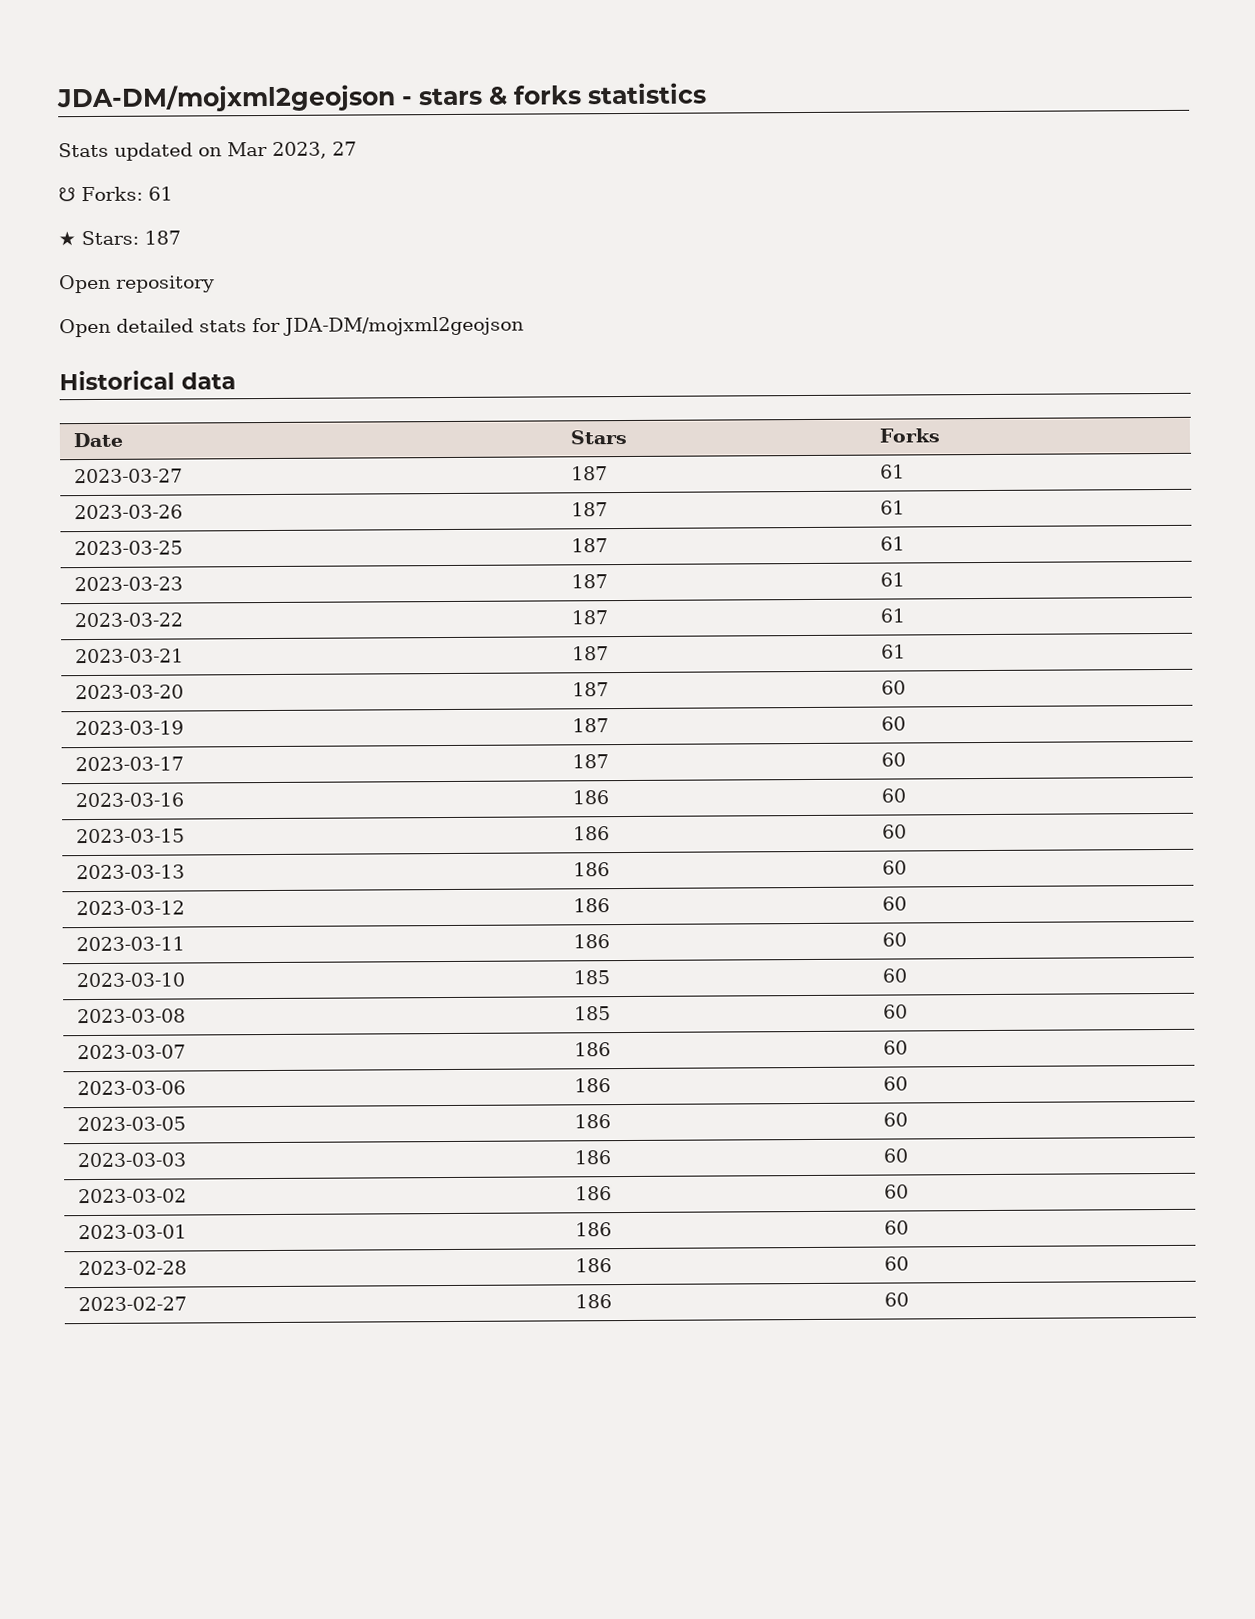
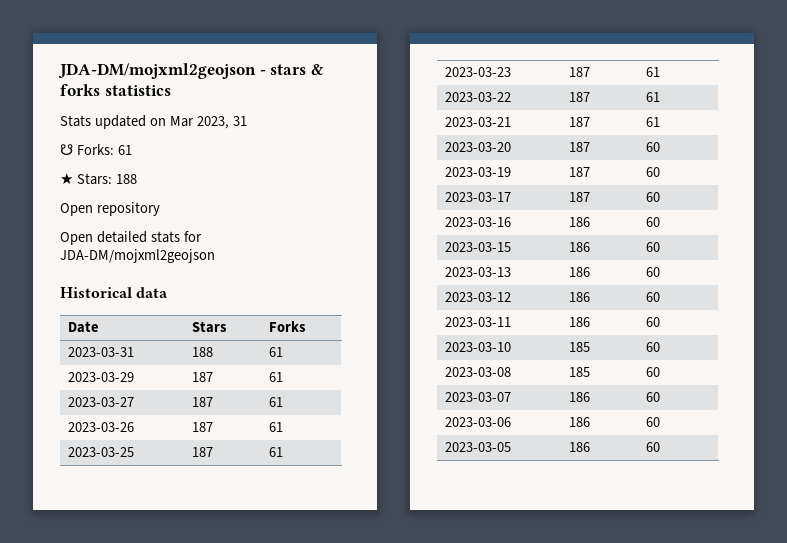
[332,141,357,156] 27 -> [232,116,247,126] 31
[144,230,181,245] 187 -> [115,174,137,184] 188
(941, 435) none -> [67,347,134,357] [191,347,213,357] [268,347,283,357] [67,372,134,382] [191,372,213,382] [268,372,283,382] // 2023-03-31 | 188 | 61 // 2023-03-29 | 187 | 61
[77,1152,187,1168] [574,1150,612,1165] [883,1148,909,1163] [78,1188,188,1204] [575,1186,613,1201] [884,1184,910,1199] [78,1224,188,1240] [575,1222,613,1237] [884,1220,910,1235] [78,1260,188,1276] [575,1258,613,1273] [884,1256,910,1271] [78,1296,188,1312] [575,1294,613,1309] [884,1292,910,1307] // 2023-03-03 | 186 | 60 // 2023-03-02 | 186 | 60 // 2023-03-01 | 186 | 60 // 2023-02-28 | 186 | 60 // 2023-02-27 | 186 | 60 -> (660, 447) none

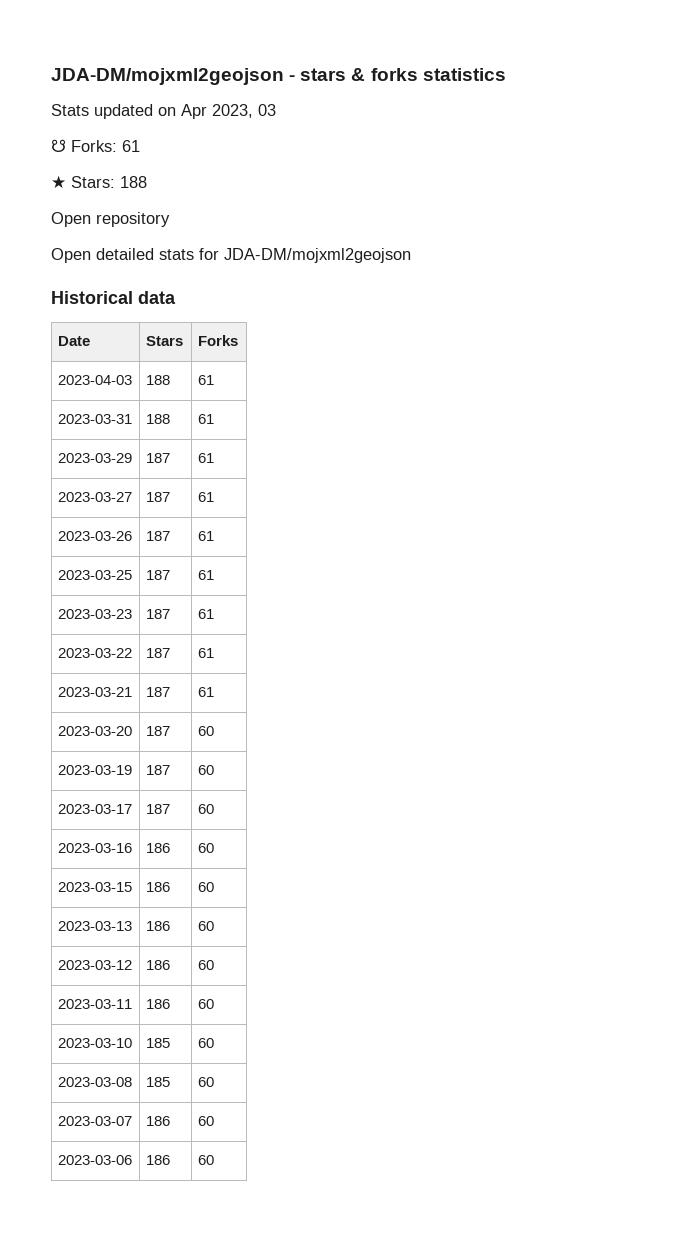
[169,116,247,129] Mar 2023, 31 -> [181,104,276,119] Apr 2023, 03
(306, 326) none -> [57,375,132,385] [145,375,170,385] [197,375,214,385] // 2023-04-03 | 188 | 61
[444,442,511,452] [568,442,590,452] [645,442,660,452] // 2023-03-05 | 186 | 60 -> (214, 1160) none

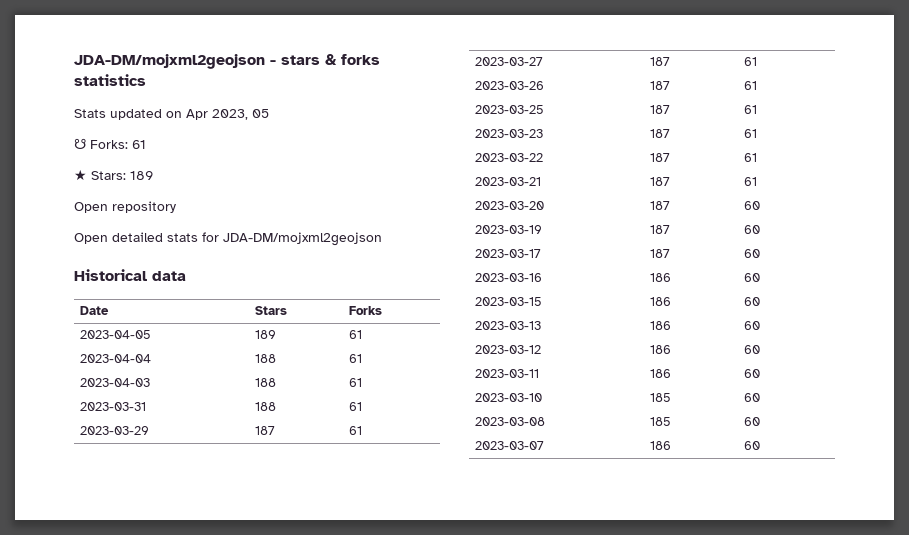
[258,104,276,116] 03 -> [252,109,269,118] 05
[120,176,147,188] 188 -> [130,171,153,180] 189
(238, 340) none -> [79,330,151,339] [254,330,276,339] [348,330,362,339] [79,354,151,363] [254,354,276,363] [348,354,362,363] // 2023-04-05 | 189 | 61 // 2023-04-04 | 188 | 61
[57,1155,132,1165] [145,1155,170,1165] [197,1155,214,1165] // 2023-03-06 | 186 | 60 -> (760, 445) none

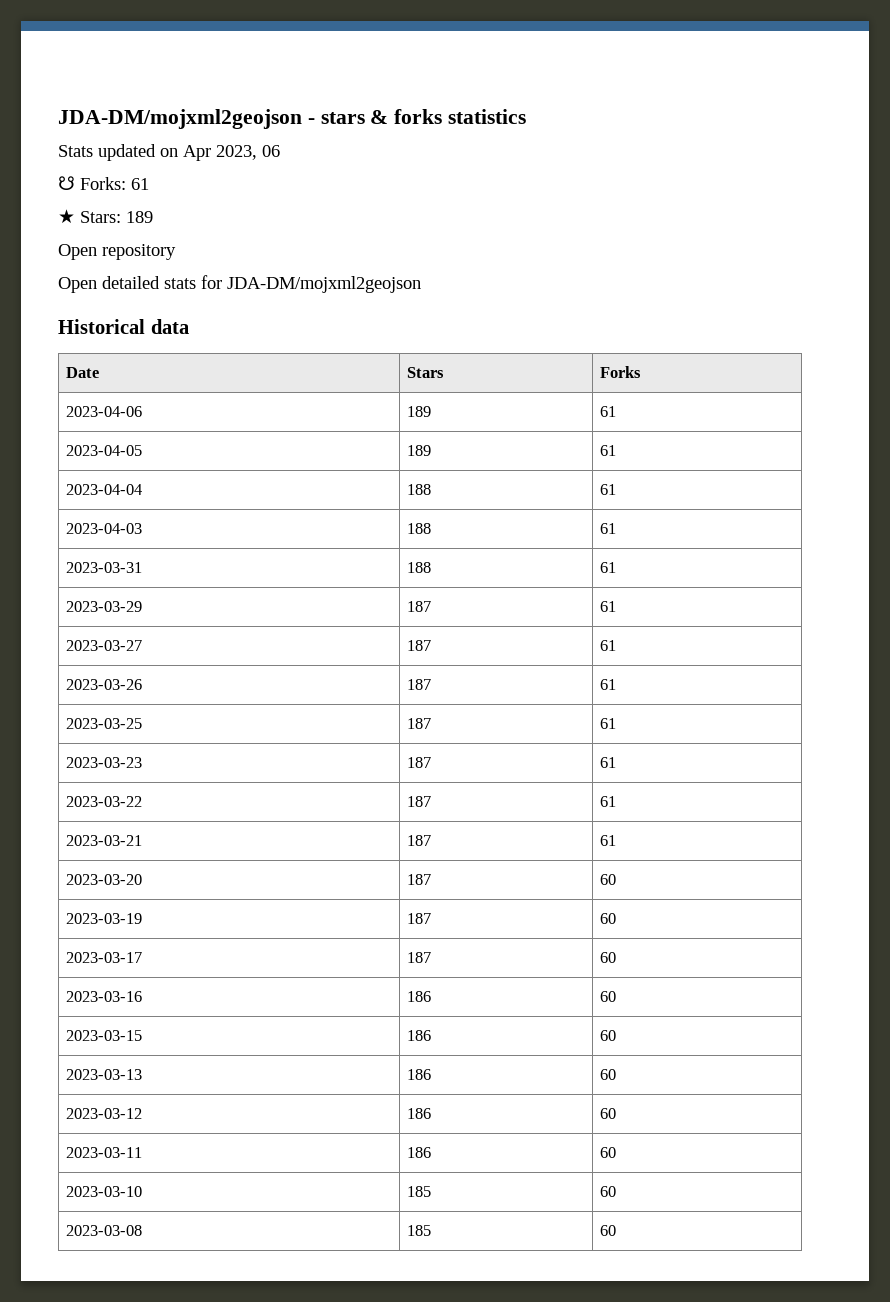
[252,109,269,118] 05 -> [262,145,280,157] 06
(382, 310) none -> [65,406,142,417] [406,406,431,417] [599,406,616,417] // 2023-04-06 | 189 | 61
[474,441,544,450] [649,441,671,450] [743,441,760,450] // 2023-03-07 | 186 | 60 -> (616, 1230) none

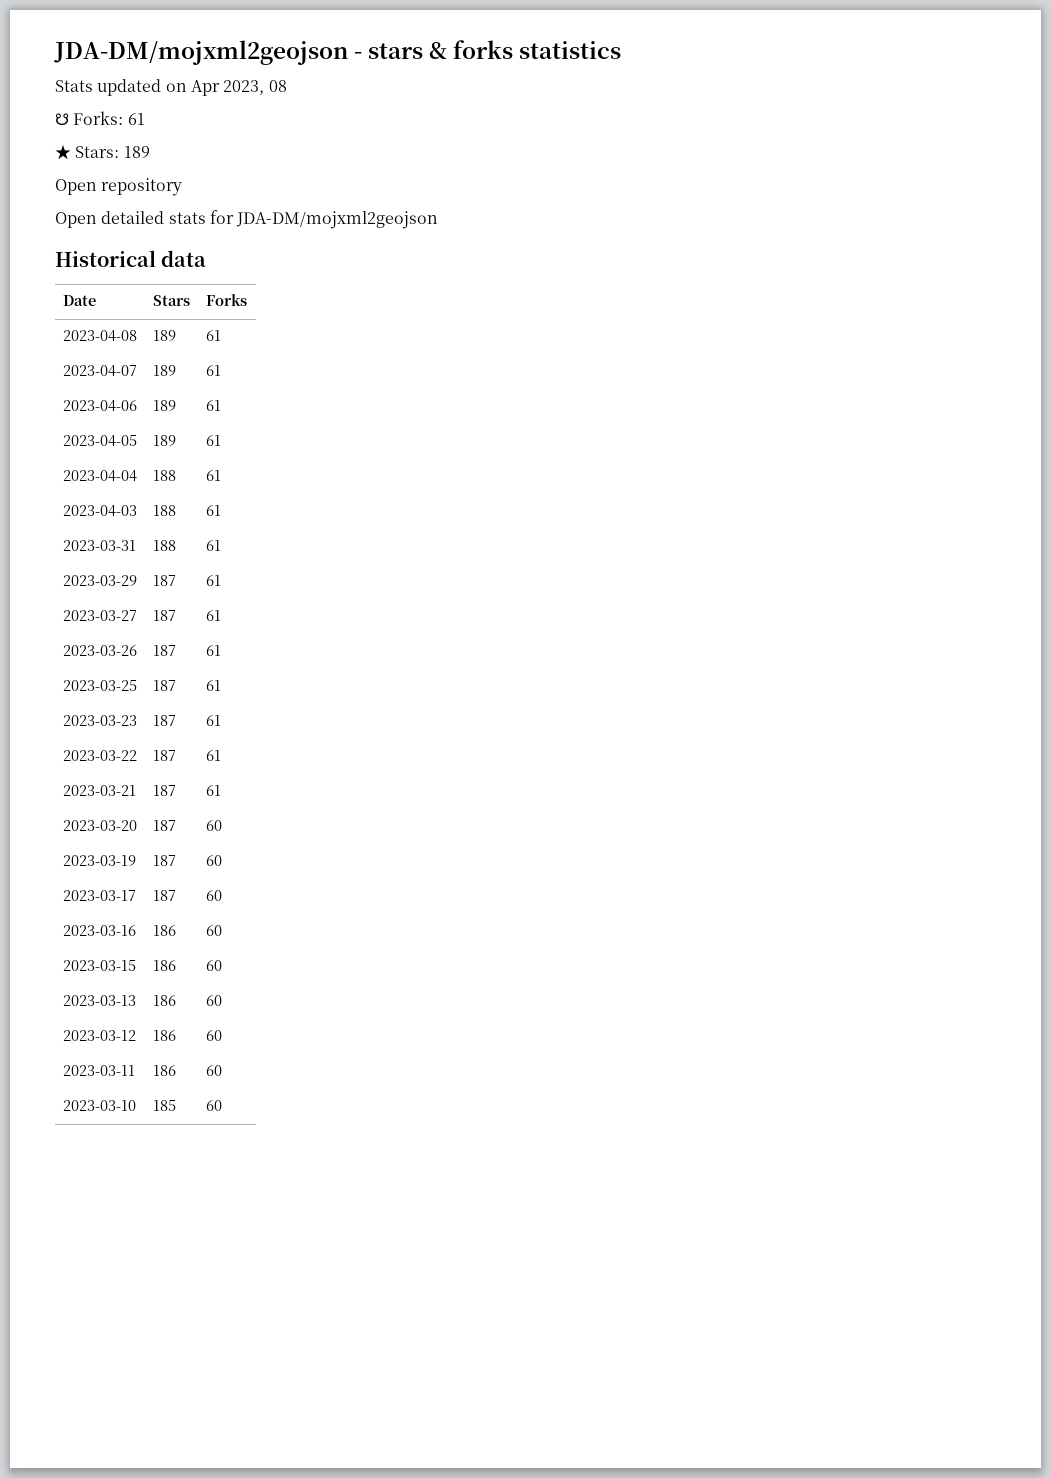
[262,145,280,157] 06 -> [268,80,287,92] 08
(641, 372) none -> [62,330,137,342] [152,330,176,341] [205,330,221,341] [62,365,137,377] [152,365,176,376] [205,365,221,376] // 2023-04-08 | 189 | 61 // 2023-04-07 | 189 | 61
[65,1225,142,1236] [406,1225,431,1236] [599,1225,616,1236] // 2023-03-08 | 185 | 60 -> (222, 1105) none

